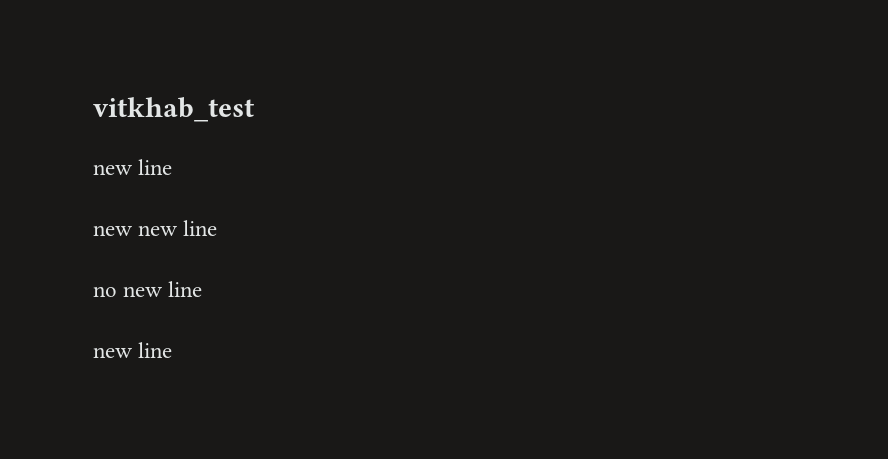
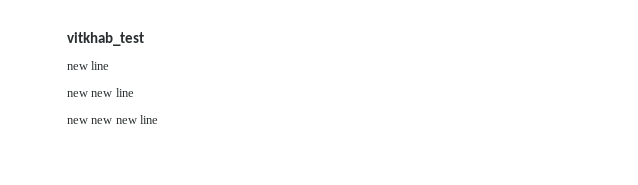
[93,281,203,297] [93,342,173,358] no new line // new line -> [67,115,159,124] new new new line

